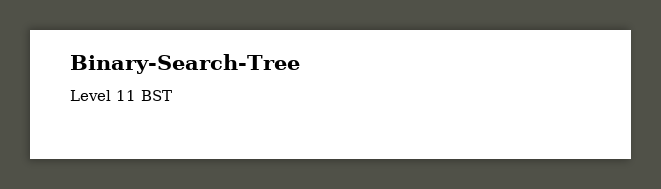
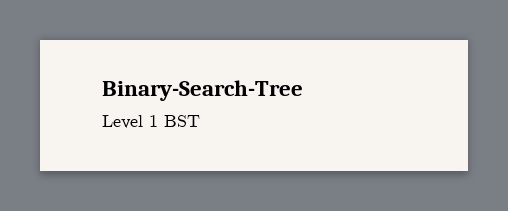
[116,90,136,101] 11 -> [149,115,158,127] 1

